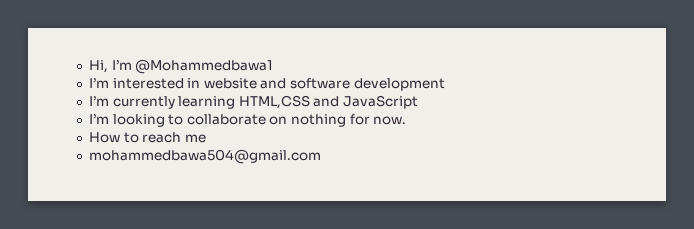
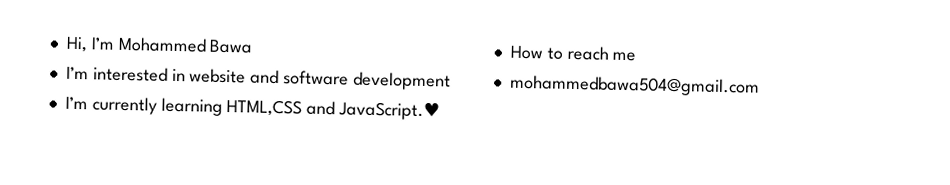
[135,59,274,74] @Mohammedbawa1 -> [117,36,253,54] Mohammed Bawa
[343,95,419,109] [88,114,407,127] JavaScript // I’m looking to collaborate on nothing for now. -> [338,100,441,121] JavaScript.♥

